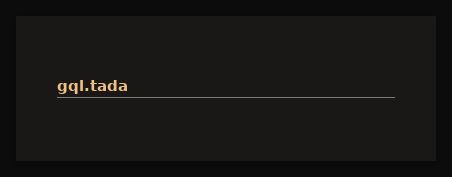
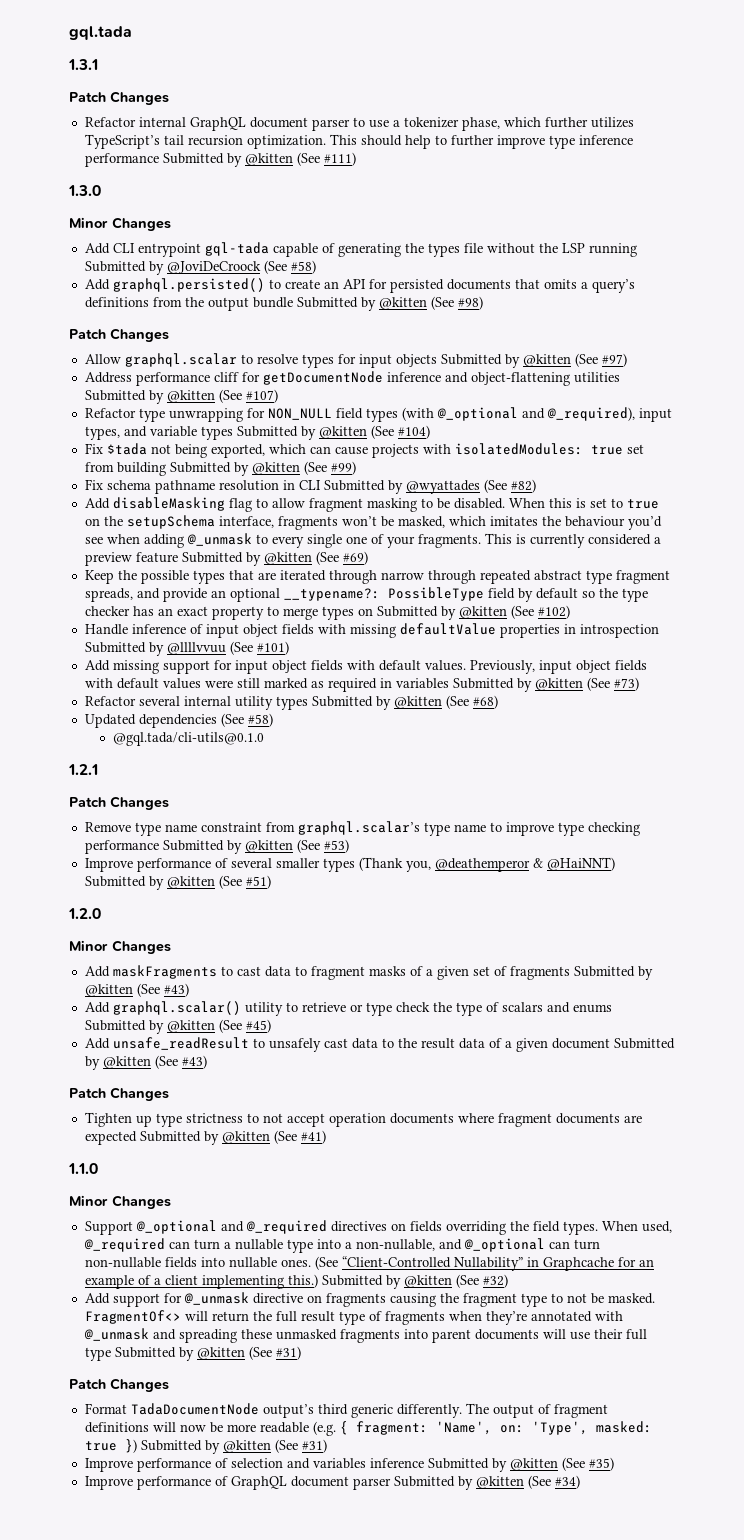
(128, 87) none -> [68,59,98,70] [69,91,169,105] [84,117,634,131] [84,134,633,149] [84,152,356,167] [68,185,101,196] [69,217,171,231] [84,242,637,257] [84,260,316,275] [84,278,635,293] [84,296,483,311] [69,328,169,342] [84,353,627,368] [84,371,620,386] [84,389,278,404] [84,407,672,422] [84,425,430,440] [84,443,644,458] [84,461,356,476] [84,479,536,494] [84,497,659,512] [84,515,662,530] [84,533,661,548] [84,551,368,566] [84,570,670,584] [84,587,648,602] [84,605,570,620] [84,623,659,638] [84,641,289,656] [84,660,647,674] [84,677,639,692] [84,695,498,710] [84,713,273,728] [113,732,265,746] [68,764,98,775] [69,796,169,810] [84,821,640,836] [84,839,349,854] [84,857,615,872] [84,875,271,890] [68,908,101,919] [69,940,171,954] [84,965,653,980] [84,983,189,997] [84,1001,612,1016] [84,1019,271,1034] [84,1037,675,1052] [84,1055,207,1070] [69,1087,169,1101] [84,1112,642,1127] [84,1130,326,1145] [68,1163,98,1174] [69,1195,171,1209] [84,1220,672,1235] [83,1238,600,1253] [84,1256,654,1271] [84,1274,508,1289] [84,1292,655,1307] [84,1310,623,1325] [83,1328,647,1343] [84,1346,301,1361] [69,1378,169,1392] [84,1403,608,1418] [84,1421,652,1436] [84,1439,327,1454] [84,1457,614,1472] [84,1475,580,1490] // 1.3.1 // Patch Changes // Refactor internal GraphQL document parser to use a tokenizer phase, which further utilizes TypeScript’s tail recursion optimization. This should help to further improve type inference performance Submitted by @kitten (See #111) // 1.3.0 // Minor Changes // Add CLI entrypoint gql-tada capable of generating the types file without the LSP running Submitted by @JoviDeCroock (See #58) // Add graphql.persisted() to create an API for persisted documents that omits a query’s definitions from the output bundle Submitted by @kitten (See #98) // Patch Changes // Allow graphql.scalar to resolve types for input objects Submitted by @kitten (See #97) // Address performance cliff for getDocumentNode inference and object-flattening utilities Submitted by @kitten (See #107) // Refactor type unwrapping for NON_NULL field types (with @_optional and @_required), input types, and variable types Submitted by @kitten (See #104) // Fix $tada not being exported, which can cause projects with isolatedModules: true set from building Submitted by @kitten (See #99) // Fix schema pathname resolution in CLI Submitted by @wyattades (See #82) // Add disableMasking flag to allow fragment masking to be disabled. When this is set to true on the setupSchema interface, fragments won’t be masked, which imitates the behaviour you’d see when adding @_unmask to every single one of your fragments. This is currently considered a preview feature Submitted by @kitten (See #69) // Keep the possible types that are iterated through narrow through repeated abstract type fragment spreads, and provide an optional __typename?: PossibleType field by default so the type checker has an exact property to merge types on Submitted by @kitten (See #102) // Handle inference of input object fields with missing defaultValue properties in introspection Submitted by @llllvvuu (See #101) // Add missing support for input object fields with default values. Previously, input object fields with default values were still marked as required in variables Submitted by @kitten (See #73) // Refactor several internal utility types Submitted by @kitten (See #68) // Updated dependencies (See #58) // @gql.tada/cli-utils@0.1.0 // 1.2.1 // Patch Changes // Remove type name constraint from graphql.scalar’s type name to improve type checking performance Submitted by @kitten (See #53) // Improve performance of several smaller types (Thank you, @deathemperor & @HaiNNT) Submitted by @kitten (See #51) // 1.2.0 // Minor Changes // Add maskFragments to cast data to fragment masks of a given set of fragments Submitted by @kitten (See #43) // Add graphql.scalar() utility to retrieve or type check the type of scalars and enums Submitted by @kitten (See #45) // Add unsafe_readResult to unsafely cast data to the result data of a given document Submitted by @kitten (See #43) // Patch Changes // Tighten up type strictness to not accept operation documents where fragment documents are expected Submitted by @kitten (See #41) // 1.1.0 // Minor Changes // Support @_optional and @_required directives on fields overriding the field types. When used, @_required can turn a nullable type into a non-nullable, and @_optional can turn non-nullable fields into nullable ones. (See “Client-Controlled Nullability” in Graphcache for an example of a client implementing this.) Submitted by @kitten (See #32) // Add support for @_unmask directive on fragments causing the fragment type to not be masked. FragmentOf<> will return the full result type of fragments when they’re annotated with @_unmask and spreading these unmasked fragments into parent documents will use their full type Submitted by @kitten (See #31) // Patch Changes // Format TadaDocumentNode output’s third generic differently. The output of fragment definitions will now be more readable (e.g. { fragment: 'Name', on: 'Type', masked: true }) Submitted by @kitten (See #31) // Improve performance of selection and variables inference Submitted by @kitten (See #35) // Improve performance of GraphQL document parser Submitted by @kitten (See #34)

